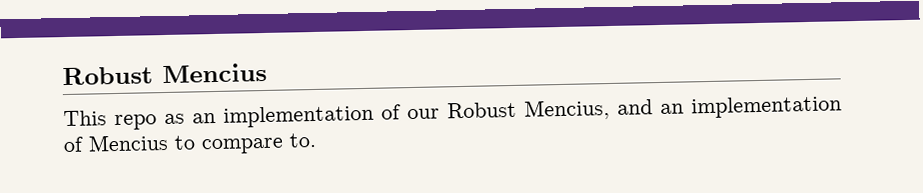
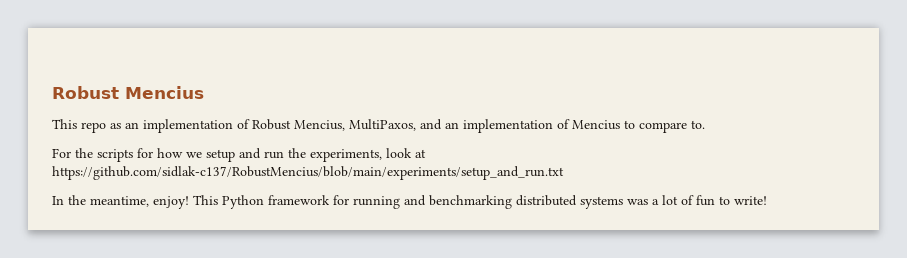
[407,108,440,120] our -> (250, 124) none
(610, 110) none -> [349,119,416,131] MultiPaxos,
(316, 140) none -> [52,148,426,162] [52,166,564,180] [52,195,767,209] // For the scripts for how we setup and run the experiments, look at https://github.com/sidlak-c137/RobustMencius/blob/main/experiments/setup_and_run.txt // In the meantime, enjoy! This Python framework for running and benchmarking distributed systems was a lot of fun to write!

